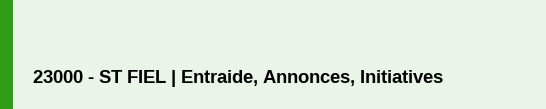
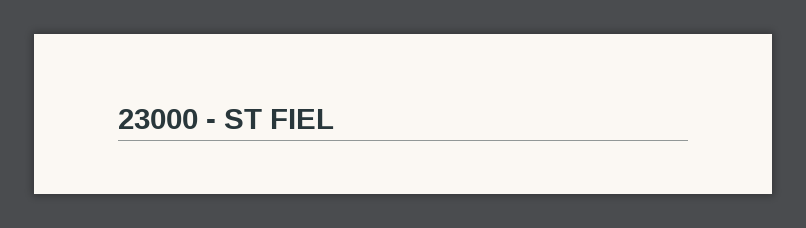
[171,70,443,87] | Entraide, Annonces, Initiatives -> (334, 119) none

